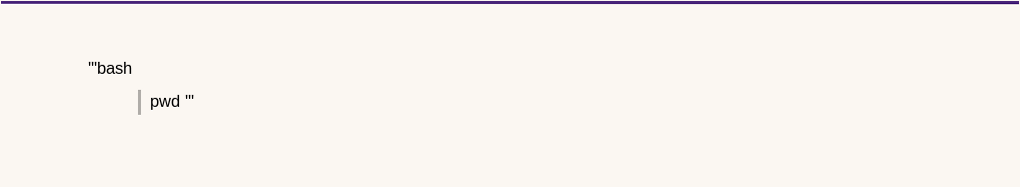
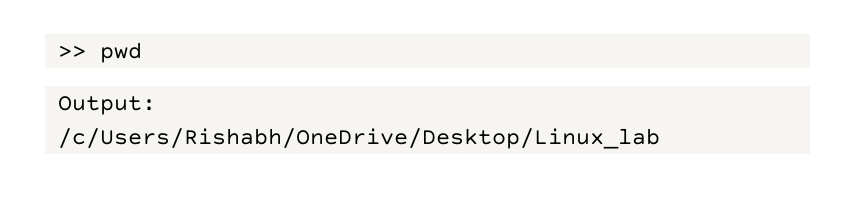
[88,61,133,74] [148,94,194,110] '''bash // pwd ''' -> [57,42,142,63] [57,96,156,115] [57,128,660,149] >> pwd // Output: // /c/Users/Rishabh/OneDrive/Desktop/Linux_lab

